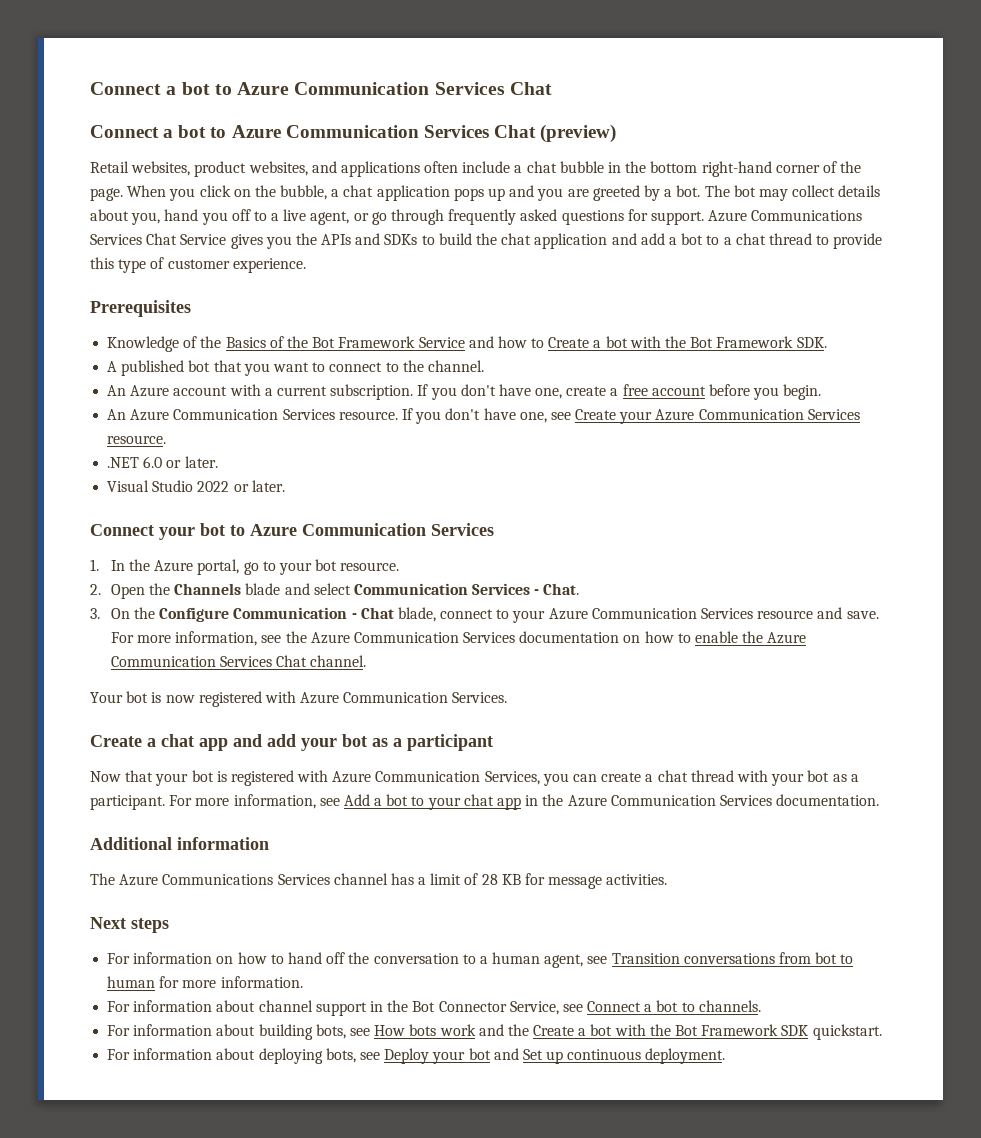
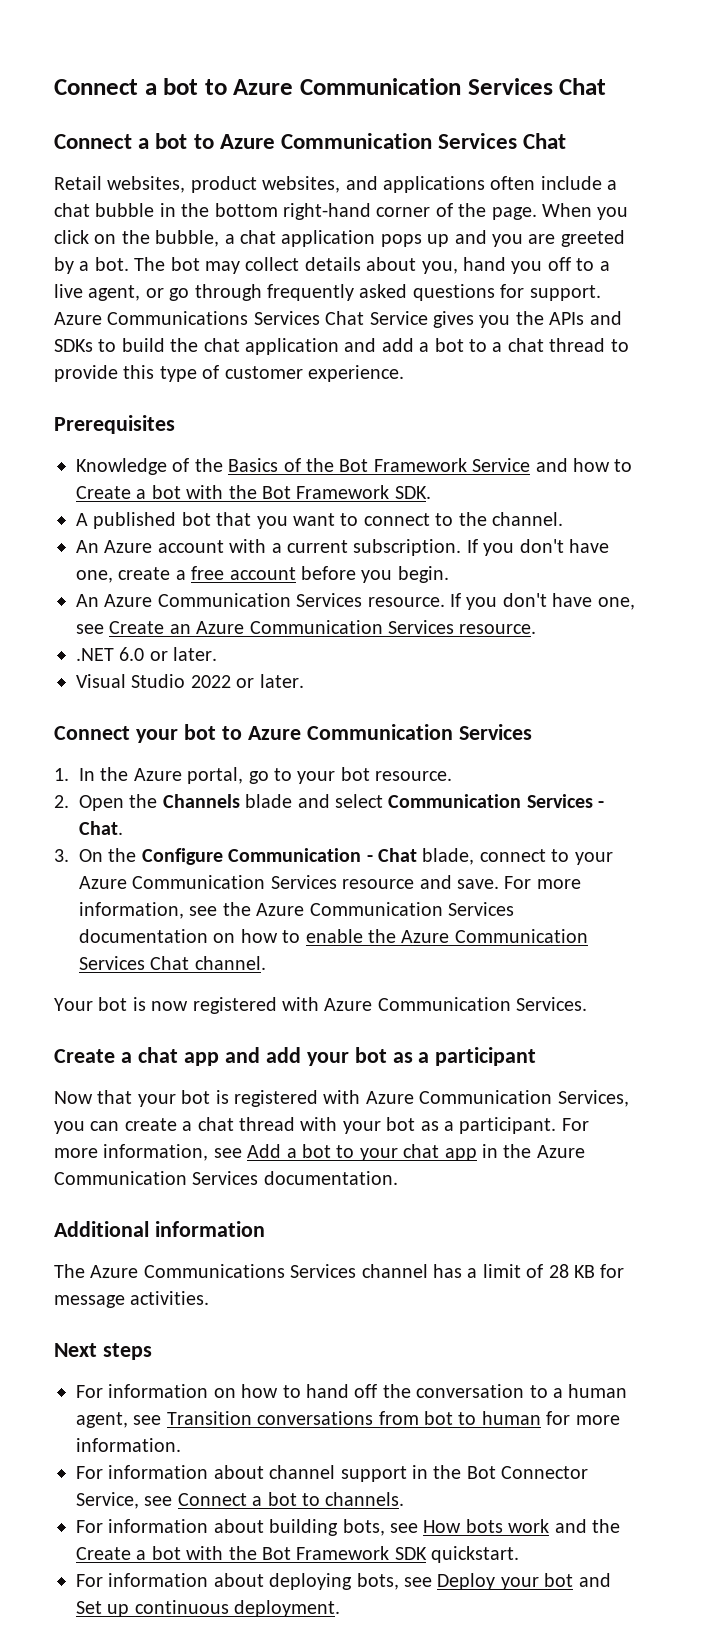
[540,124,617,143] (preview) -> (567, 141) none
[619,411,653,424] your -> [169,624,191,634] an

